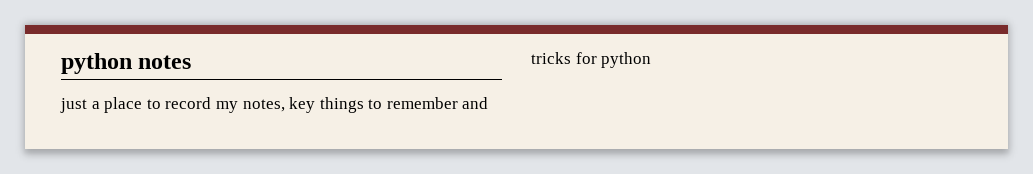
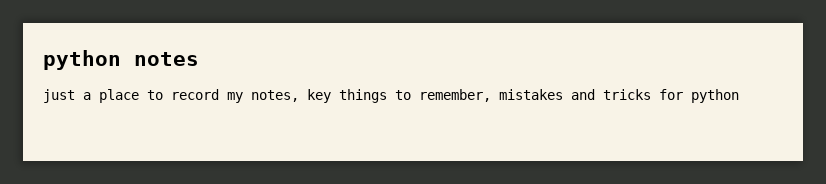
[386,97,458,109] remember -> [419,89,563,102] remember, mistakes

